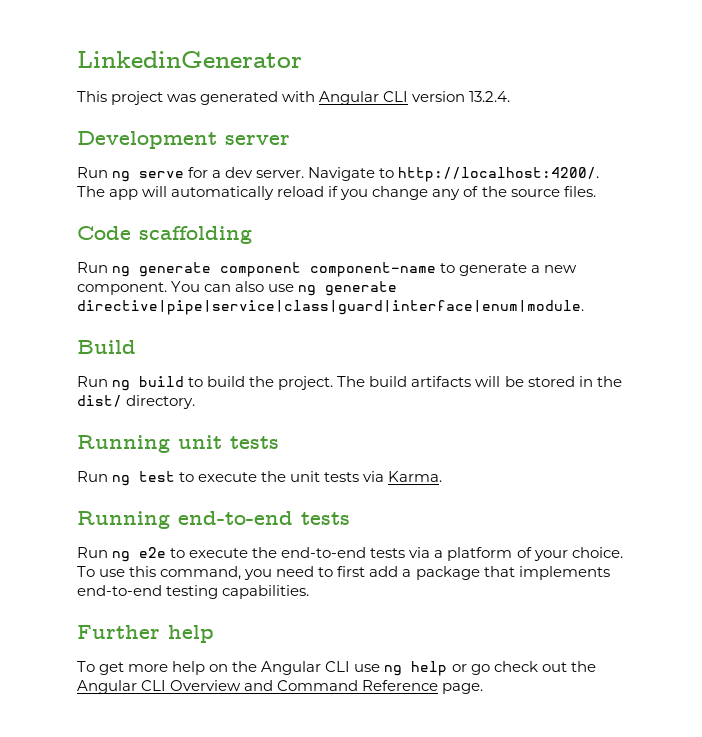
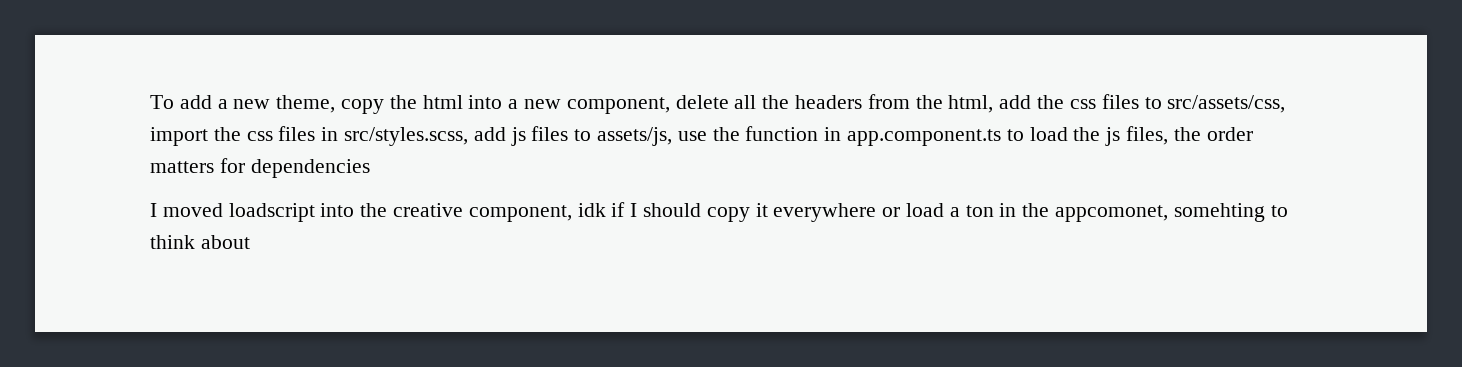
[77,51,302,68] [77,91,511,105] [77,131,290,149] [77,167,600,182] [77,186,596,200] [77,226,252,244] [77,262,578,277] [77,281,398,296] [77,300,584,315] [77,340,136,354] [77,376,622,391] [77,395,196,409] [77,435,279,453] [77,471,443,486] [77,511,350,529] [77,547,623,562] [77,566,610,580] [77,585,310,599] [77,625,214,643] [77,661,596,676] [77,680,484,694] LinkedinGenerator // This project was generated with Angular CLI version 13.2.4. // Development server // Run ng serve for a dev server. Navigate to http://localhost:4200/. The app will automatically reload if you change any of the source files. // Code scaffolding // Run ng generate component component-name to generate a new component. You can also use ng generate directive|pipe|service|class|guard|interface|enum|module. // Build // Run ng build to build the project. The build artifacts will be stored in the dist/ directory. // Running unit tests // Run ng test to execute the unit tests via Karma. // Running end-to-end tests // Run ng e2e to execute the end-to-end tests via a platform of your choice. To use this command, you need to first add a package that implements end-to-end testing capabilities. // Further help // To get more help on the Angular CLI use ng help or go check out the Angular CLI Overview and Command Reference page. -> [150,94,1286,114] [150,126,1253,146] [150,158,370,178] [150,202,1288,222] [150,235,250,249] To add a new theme, copy the html into a new component, delete all the headers from the html, add the css files to src/assets/css, import the css files in src/styles.scss, add js files to assets/js, use the function in app.component.ts to load the js files, the order matters for dependencies // I moved loadscript into the creative component, idk if I should copy it everywhere or load a ton in the appcomonet, somehting to think about

